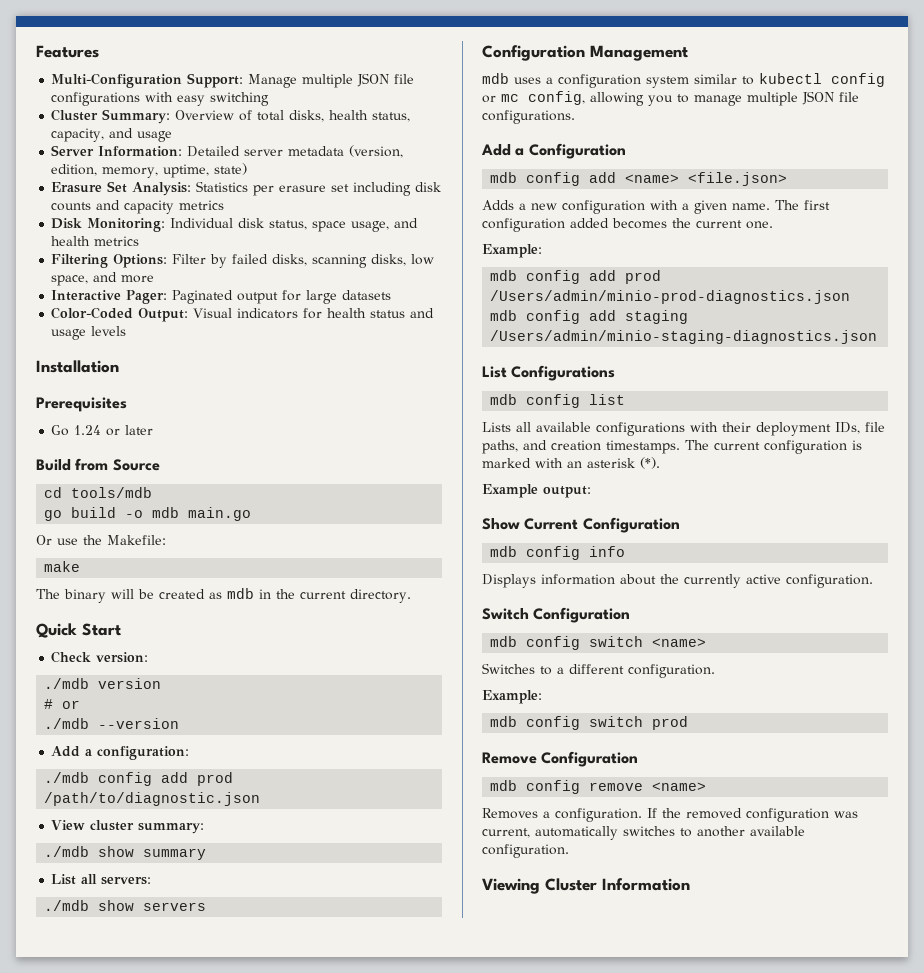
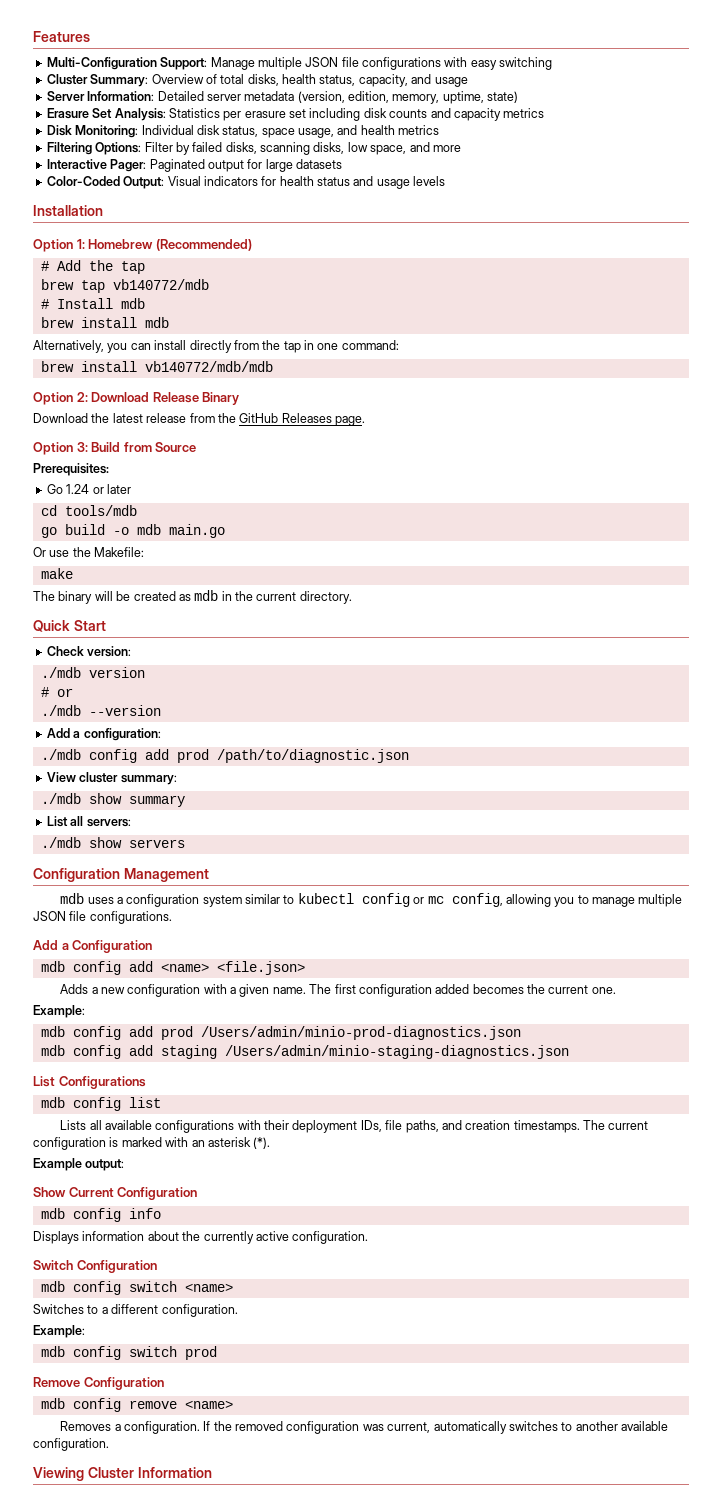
[36,397,127,412] Prerequisites -> [33,239,252,252] [40,260,145,274] [40,279,209,293] [40,298,145,309] [40,317,169,328] [33,340,399,353] [40,361,273,372] [33,392,240,405] [33,413,365,426] [33,442,197,455] [33,463,109,476] Option 1: Homebrew (Recommended) // # Add the tap // brew tap vb140772/mdb // # Install mdb // brew install mdb // Alternatively, you can install directly from the tap in one command: // brew install vb140772/mdb/mdb // Option 2: Download Release Binary // Download the latest release from the GitHub Releases page. // Option 3: Build from Source // Prerequisites:
[36,458,160,471] // Build from Source -> (131, 489) none

